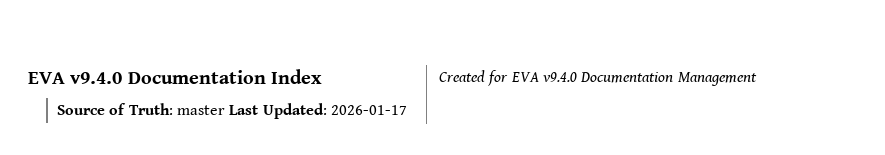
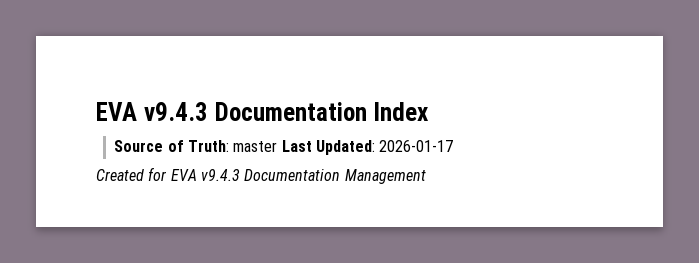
[28,72,123,84] EVA v9.4.0 -> [96,102,208,121] EVA v9.4.3
[542,72,577,82] v9.4.0 -> [200,169,240,181] v9.4.3

